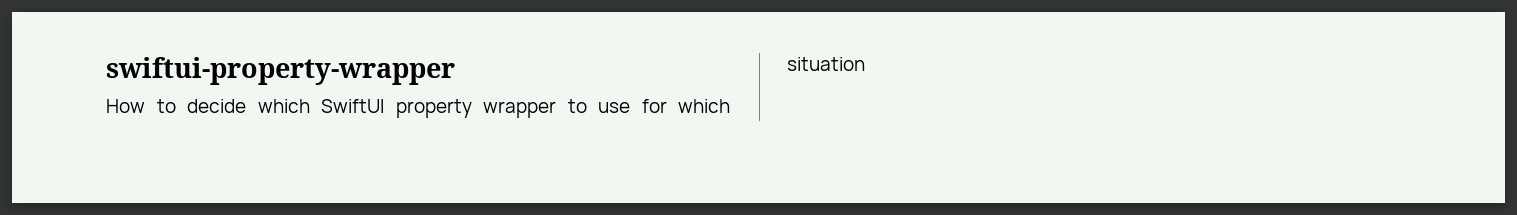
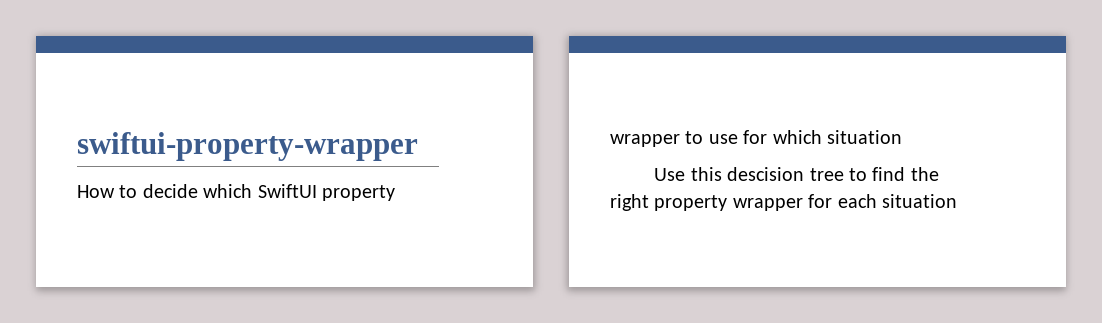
(865, 64) none -> [654,167,939,181] [610,194,957,211] // Use this descision tree to find the right property wrapper for each situation

